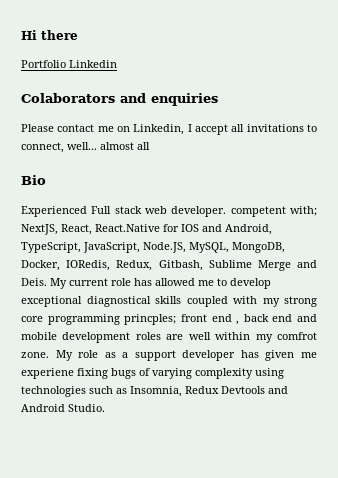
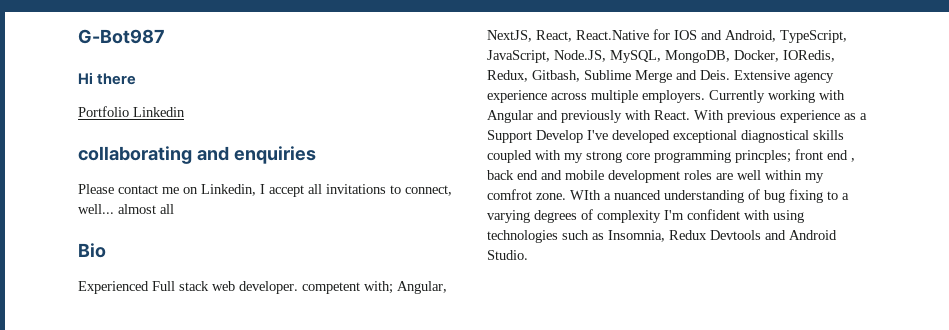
(21, 35) none -> [78,29,165,44] G-Bot987 //
[21,93,115,103] Colaborators -> [78,146,192,164] collaborating
(317, 211) none -> [397,281,447,294] Angular,
[50,278,271,289] My current role has allowed me to develop -> [734,70,834,83] [487,90,845,103] [487,110,867,123] [487,130,670,143] Extensive agency experience across multiple employers. Currently working with Angular and previously with React. With previous experience as a Support Develop I've developed
[55,350,317,361] [21,368,253,379] My role as a support developer has given me experiene fixing bugs of varying complexity -> [570,189,849,203] [487,209,770,223] WIth a nuanced understanding of bug fixing to a varying degrees of complexity I'm confident with

